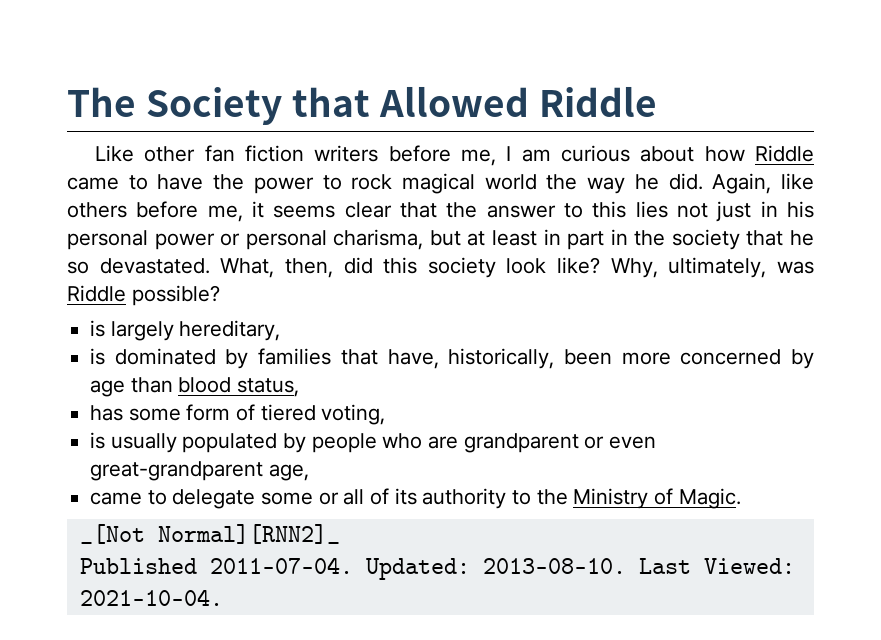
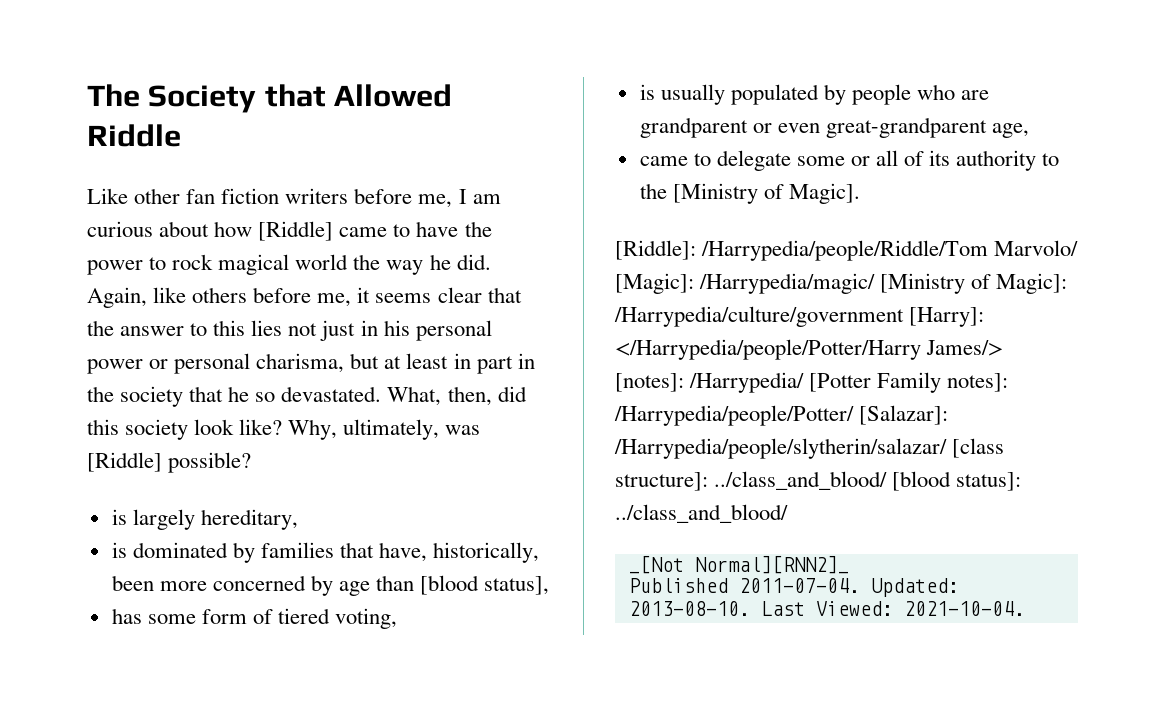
[755,145,815,162] Riddle -> [258,221,334,241] [Riddle]
[67,285,126,302] Riddle -> [87,452,162,472] [Riddle]
[178,377,300,397] blood status, -> [420,575,550,595] [blood status],
[573,488,741,509] Ministry of Magic. -> [672,183,860,204] [615,240,1079,261] [615,273,1068,294] [614,306,985,327] [615,339,1004,360] [615,372,1009,393] [614,405,949,426] [614,438,1005,459] [615,471,1022,491] [615,504,788,523] [Ministry of Magic]. // [Riddle]: /Harrypedia/people/Riddle/Tom Marvolo/ [Magic]: /Harrypedia/magic/ [Ministry of Magic]: /Harrypedia/culture/government [Harry]: </Harrypedia/people/Potter/Harry James/> [notes]: /Harrypedia/ [Potter Family notes]: /Harrypedia/people/Potter/ [Salazar]: /Harrypedia/people/slytherin/salazar/ [class structure]: ../class_and_blood/ [blood status]: ../class_and_blood/

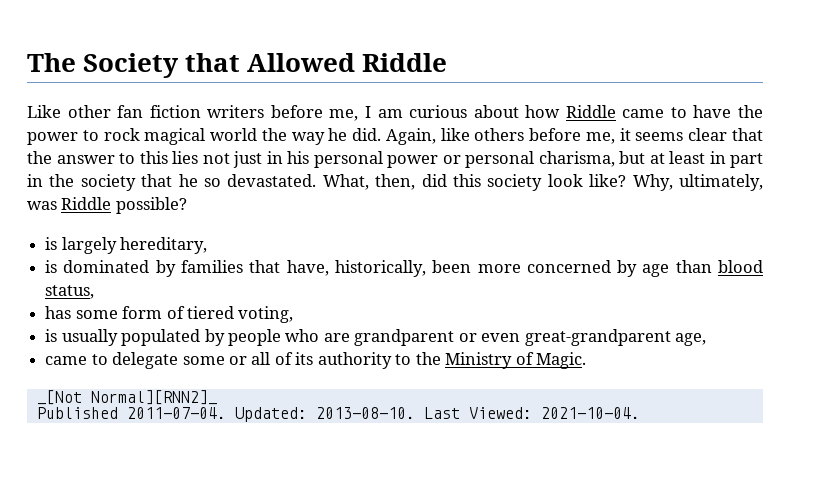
[258,221,334,241] [Riddle] -> [565,105,616,118] Riddle
[87,452,162,472] [Riddle] -> [61,197,112,210] Riddle
[420,575,550,595] [blood status], -> [718,260,764,273] [45,285,95,299] blood status,
[672,183,860,204] [615,240,1079,261] [615,273,1068,294] [614,306,985,327] [615,339,1004,360] [615,372,1009,393] [614,405,949,426] [614,438,1005,459] [615,471,1022,491] [615,504,788,523] [Ministry of Magic]. // [Riddle]: /Harrypedia/people/Riddle/Tom Marvolo/ [Magic]: /Harrypedia/magic/ [Ministry of Magic]: /Harrypedia/culture/government [Harry]: </Harrypedia/people/Potter/Harry James/> [notes]: /Harrypedia/ [Potter Family notes]: /Harrypedia/people/Potter/ [Salazar]: /Harrypedia/people/slytherin/salazar/ [class structure]: ../class_and_blood/ [blood status]: ../class_and_blood/ -> [445,352,587,369] Ministry of Magic.

